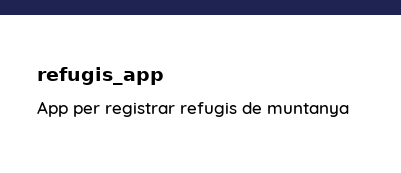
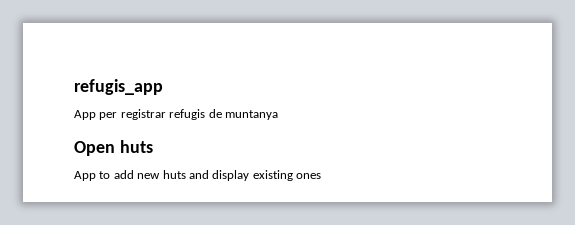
(349, 110) none -> [74,140,153,156] [74,170,321,181] // Open huts // App to add new huts and display existing ones

